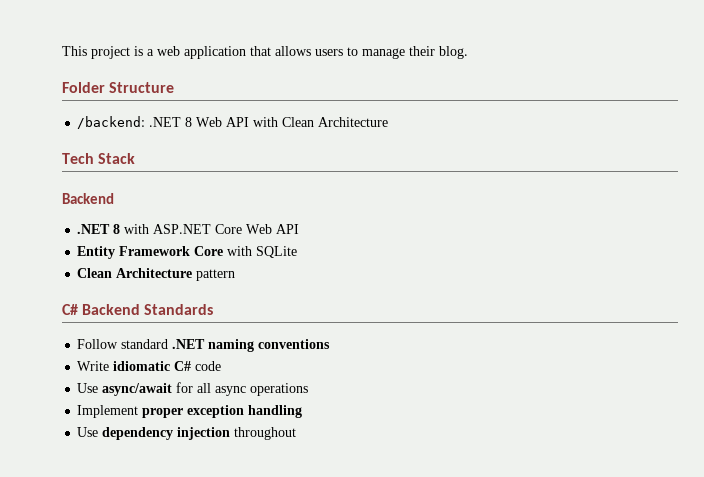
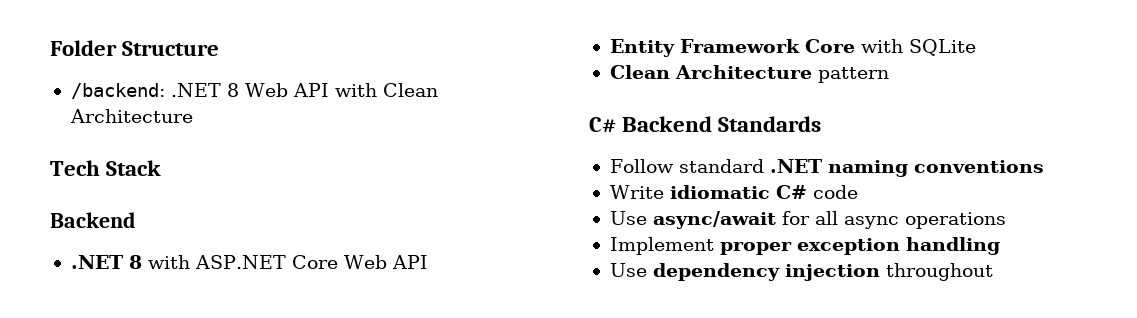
[62,46,468,59] This project is a web application that allows users to manage their blog. // -> (50, 48) none

